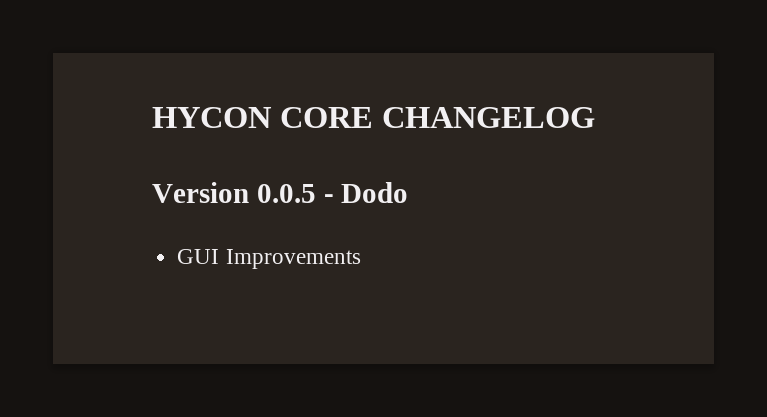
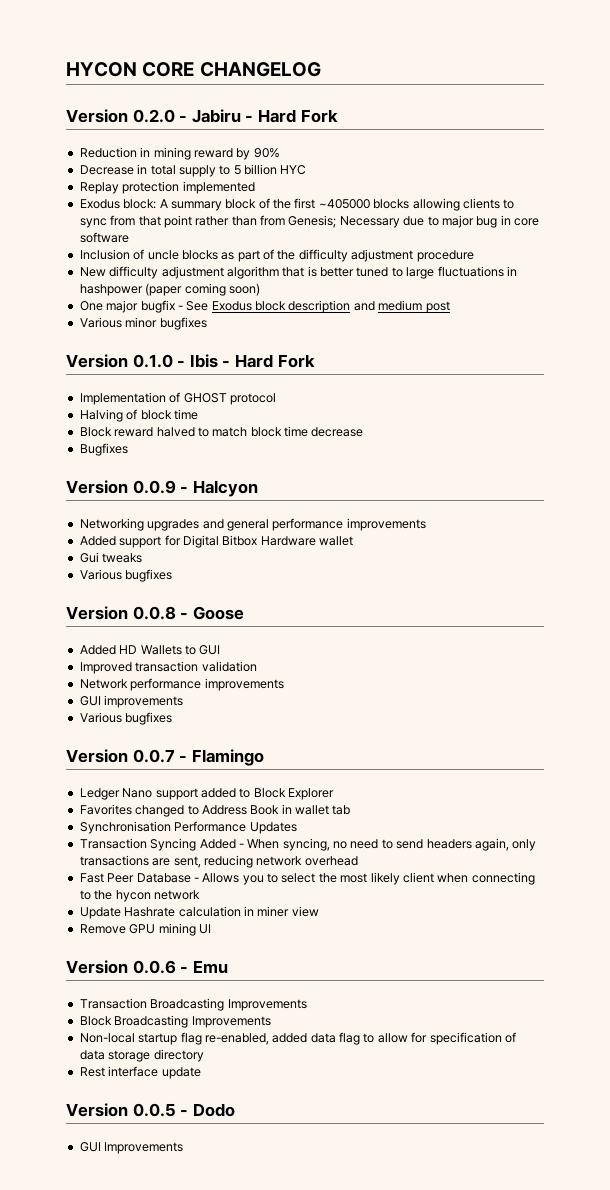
(595, 117) none -> [66,109,338,123] [79,147,280,160] [79,164,307,177] [79,181,255,194] [79,198,515,211] [79,215,539,228] [79,232,129,243] [79,249,474,262] [79,266,517,279] [79,283,260,296] [79,300,450,313] [79,317,207,330] [66,354,315,368] [79,392,276,405] [79,409,198,422] [79,426,364,437] [79,443,128,456] [66,480,258,497] [79,518,426,531] [79,535,353,548] [79,552,143,563] [79,569,173,582] [66,606,244,620] [79,645,221,655] [79,661,257,674] [79,678,284,691] [79,695,184,708] [79,712,173,725] [66,749,264,766] [79,788,334,800] [79,804,351,817] [79,821,297,834] [79,838,537,851] [79,855,358,868] [79,872,535,885] [79,890,200,902] [79,906,319,919] [79,923,211,936] [66,960,228,974] [79,998,307,1011] [79,1015,271,1028] [79,1032,516,1045] [79,1049,204,1062] [79,1066,201,1079] // Version 0.2.0 - Jabiru - Hard Fork // Reduction in mining reward by 90% // Decrease in total supply to 5 billion HYC // Replay protection implemented // Exodus block: A summary block of the first ~405000 blocks allowing clients to sync from that point rather than from Genesis; Necessary due to major bug in core software // Inclusion of uncle blocks as part of the difficulty adjustment procedure // New difficulty adjustment algorithm that is better tuned to large fluctuations in hashpower (paper coming soon) // One major bugfix - See Exodus block description and medium post // Various minor bugfixes // Version 0.1.0 - Ibis - Hard Fork // Implementation of GHOST protocol // Halving of block time // Block reward halved to match block time decrease // Bugfixes // Version 0.0.9 - Halcyon // Networking upgrades and general performance improvements // Added support for Digital Bitbox Hardware wallet // Gui tweaks // Various bugfixes // Version 0.0.8 - Goose // Added HD Wallets to GUI // Improved transaction validation // Network performance improvements // GUI improvements // Various bugfixes // Version 0.0.7 - Flamingo // Ledger Nano support added to Block Explorer // Favorites changed to Address Book in wallet tab // Synchronisation Performance Updates // Transaction Syncing Added - When syncing, no need to send headers again, only transactions are sent, reducing network overhead // Fast Peer Database - Allows you to select the most likely client when connecting to the hycon network // Update Hashrate calculation in miner view // Remove GPU mining UI // Version 0.0.6 - Emu // Transaction Broadcasting Improvements // Block Broadcasting Improvements // Non-local startup flag re-enabled, added data flag to allow for specification of data storage directory // Rest interface update

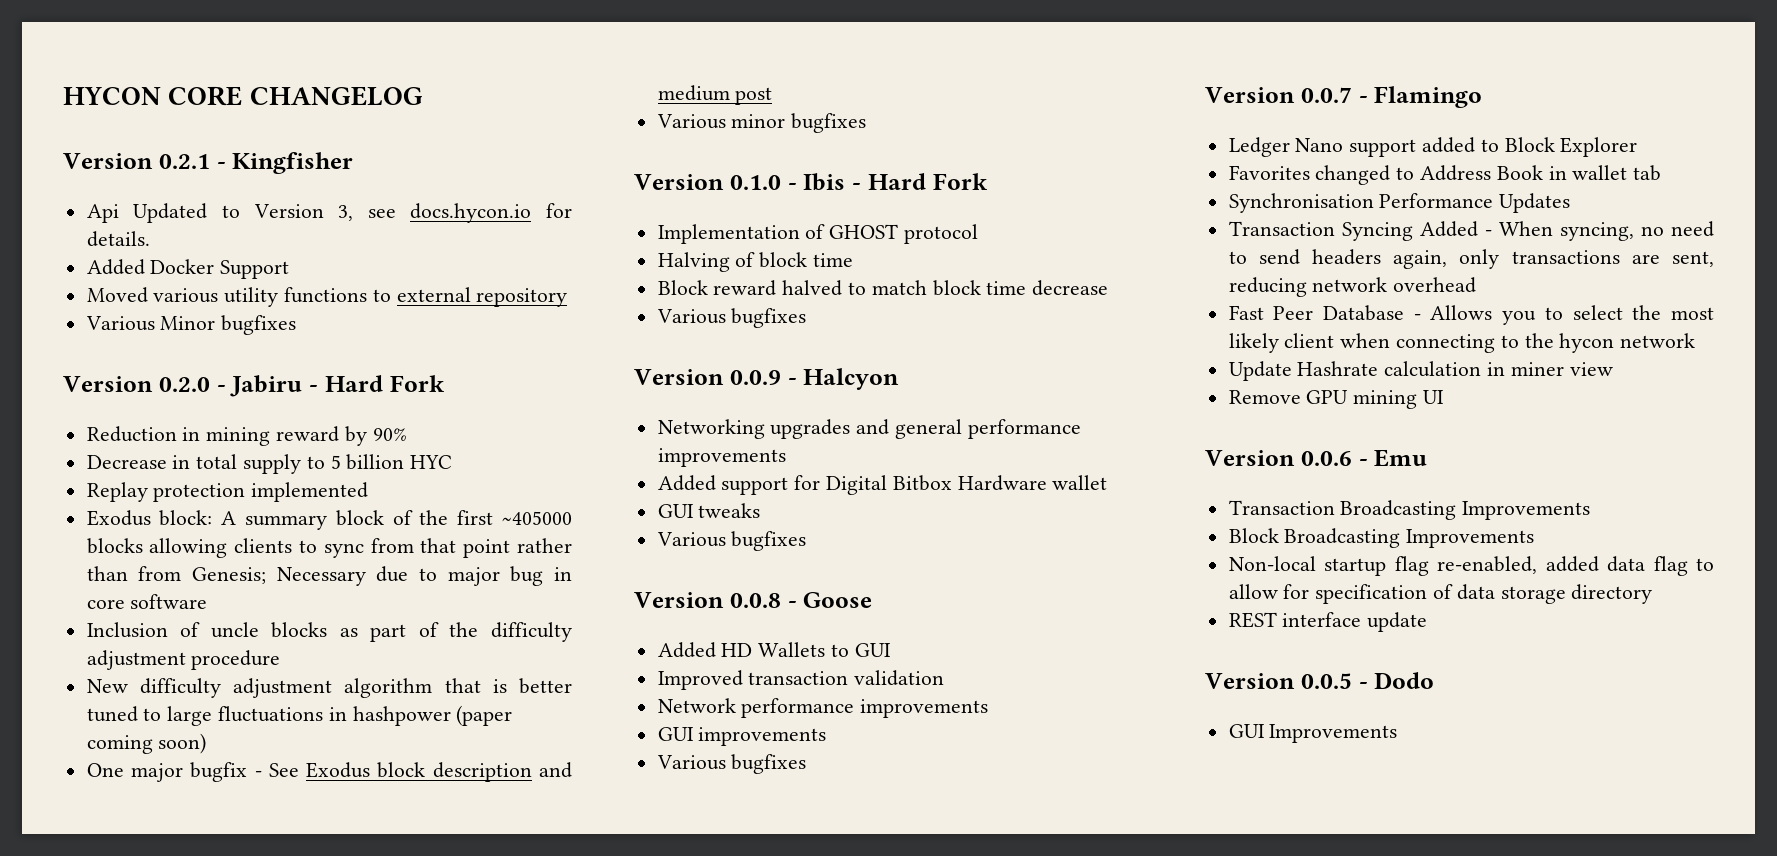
(321, 69) none -> [63,152,354,174] [86,203,572,223] [86,231,150,247] [86,259,290,279] [86,287,568,307] [85,315,297,335] // Version 0.2.1 - Kingfisher // Api Updated to Version 3, see docs.hycon.io for details. // Added Docker Support // Moved various utility functions to external repository // Various Minor bugfixes
[79,443,128,456] Bugfixes -> [656,308,807,328] Various bugfixes
[79,552,99,563] Gui -> [657,504,694,518] GUI
[79,1067,105,1077] Rest -> [1228,612,1277,628] REST

